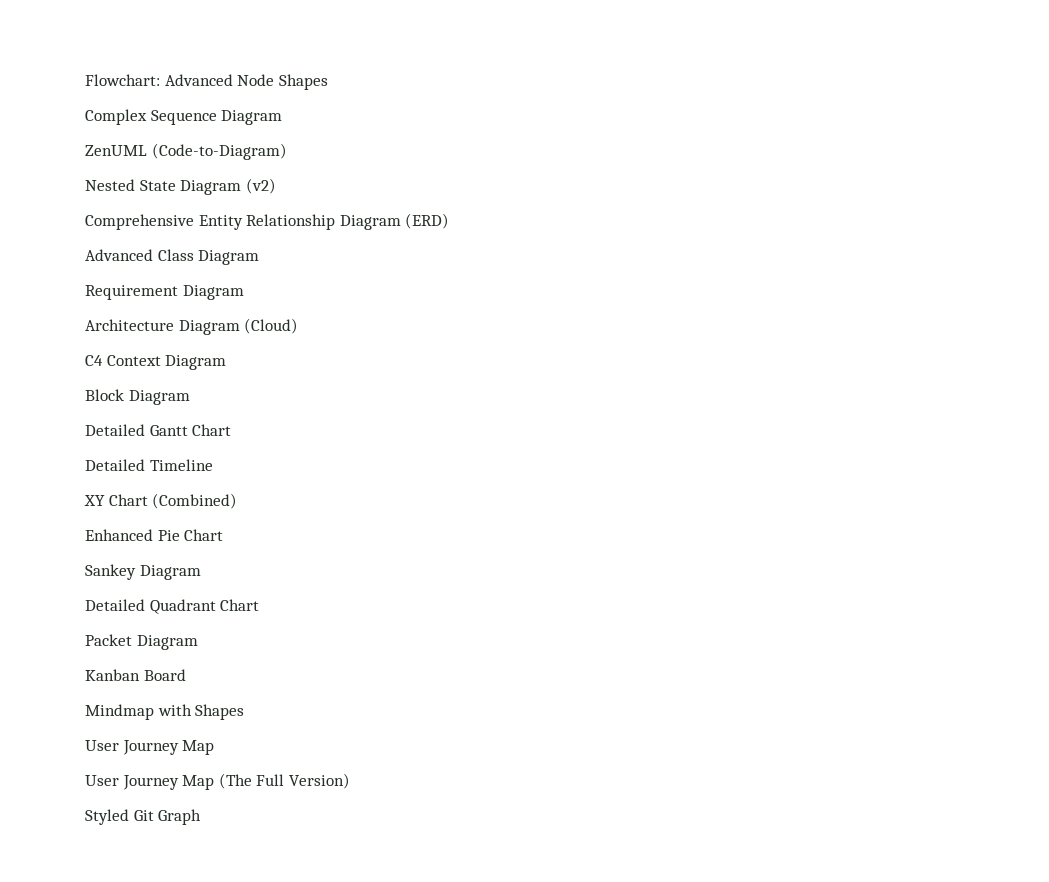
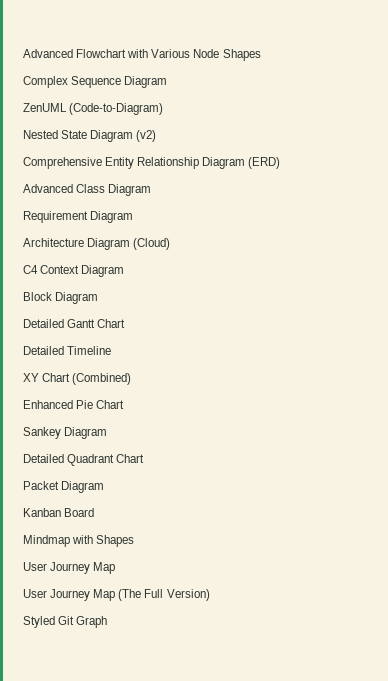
[85,74,233,86] Flowchart: Advanced -> [23,49,191,58] Advanced Flowchart with Various

